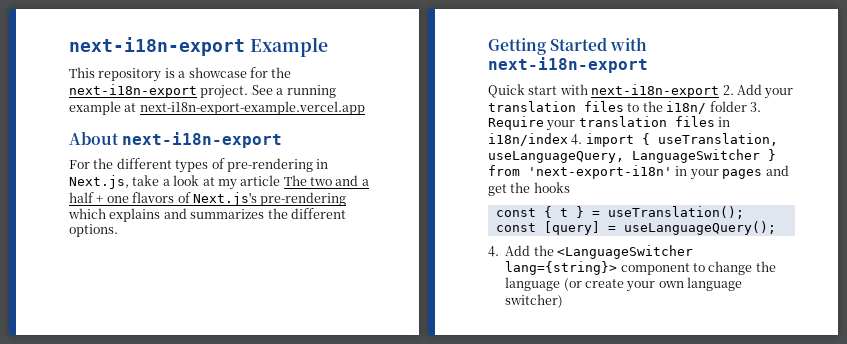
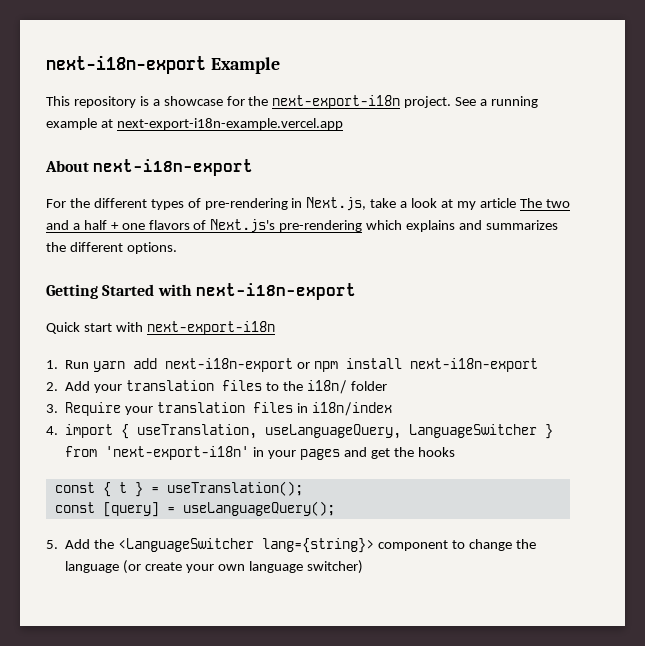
[69,84,197,98] next-i18n-export -> [272,95,401,109] next-export-i18n
[139,101,365,115] next-i18n-export-example.vercel.app -> [116,118,343,130] next-export-i18n-example.vercel.app
[591,84,720,98] next-i18n-export -> [146,321,275,335] [46,358,538,372] next-export-i18n // 1. Run yarn add next-i18n-export or npm install next-i18n-export //
(747, 106) none -> (387, 386) //
(568, 139) none -> (392, 409) //
[488,246,499,257] 4. -> [46,540,58,549] 5.

